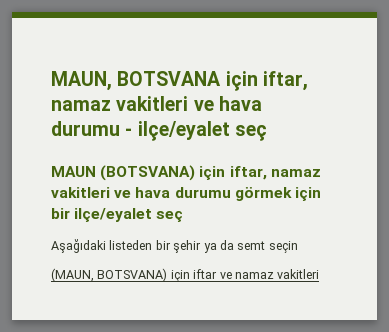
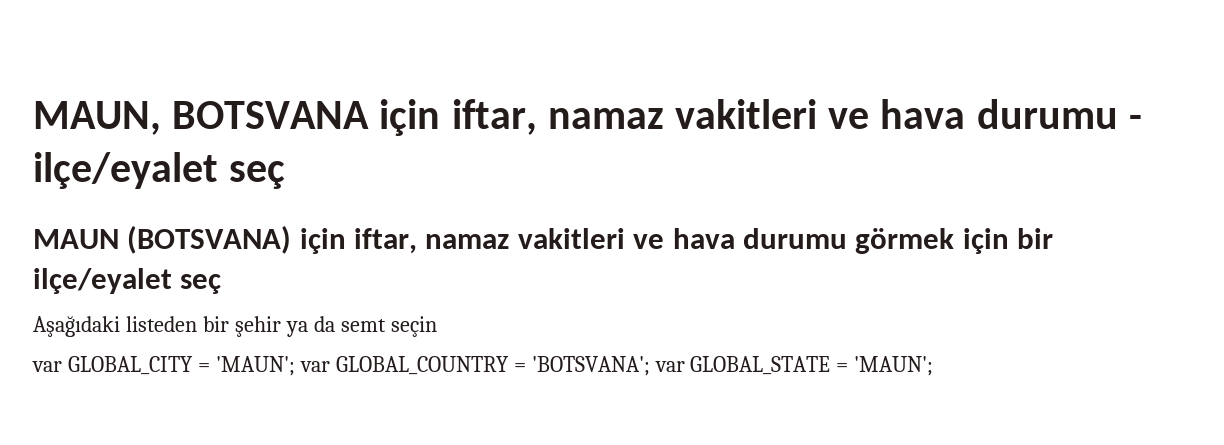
[51,268,320,282] (MAUN, BOTSVANA) için iftar ve namaz vakitleri -> [32,356,934,376] var GLOBAL_CITY = 'MAUN'; var GLOBAL_COUNTRY = 'BOTSVANA'; var GLOBAL_STATE = 'MAUN';

